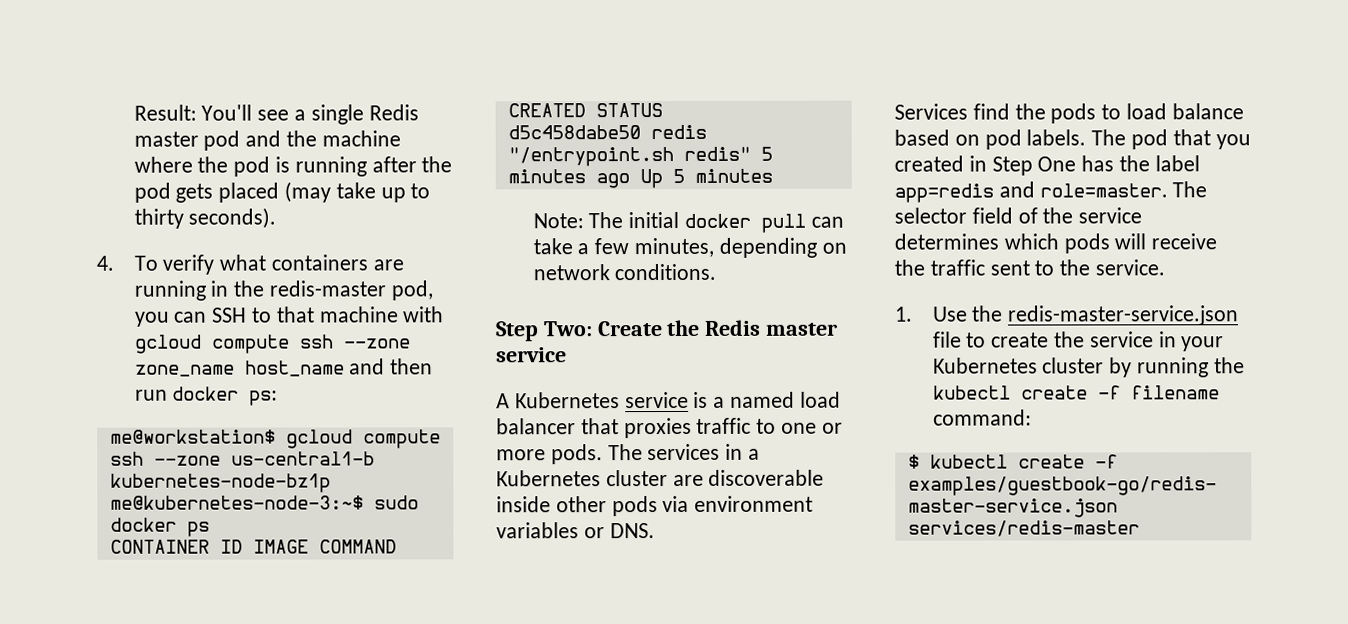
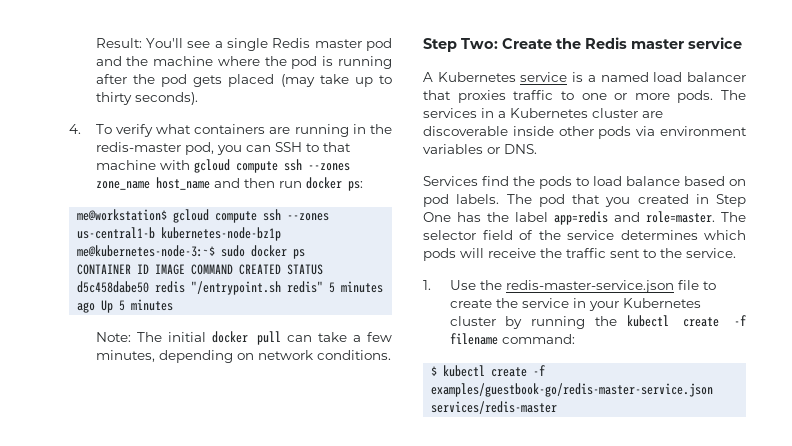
[343,338,411,349] --zone -> [307,163,350,171] --zones
[153,455,221,466] --zone -> [287,213,330,221] --zones

